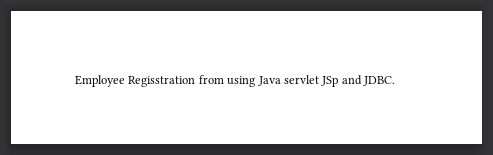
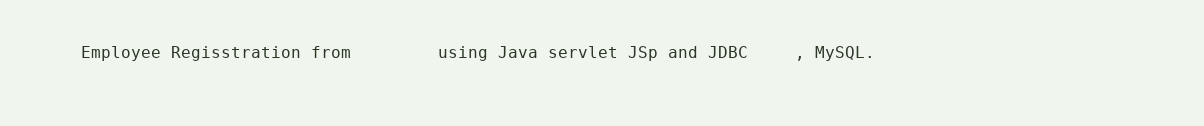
[363,76,395,86] JDBC. -> [708,46,875,61] JDBC , MySQL.

